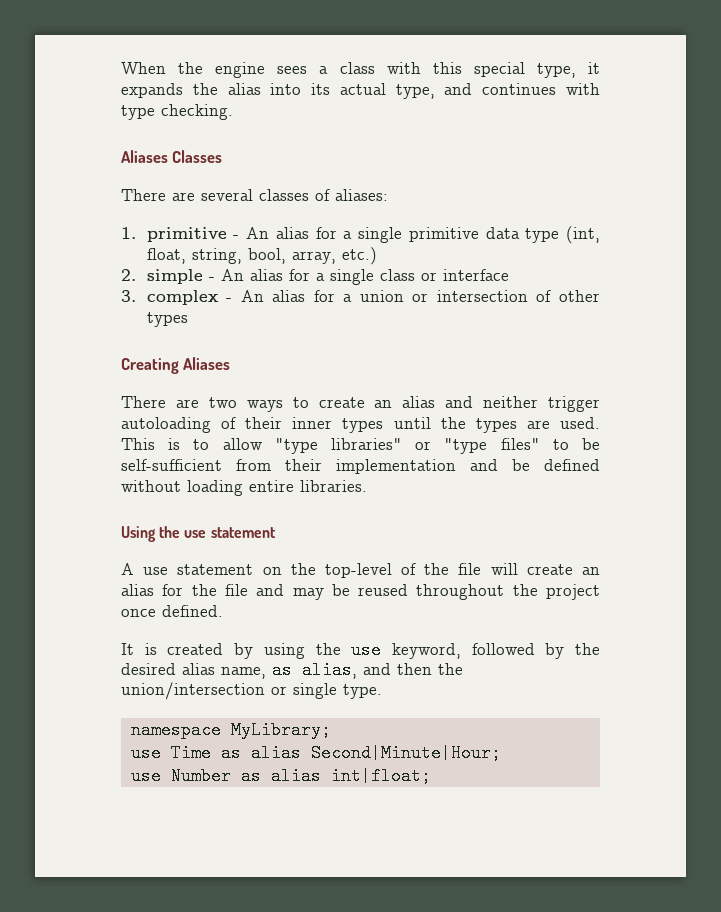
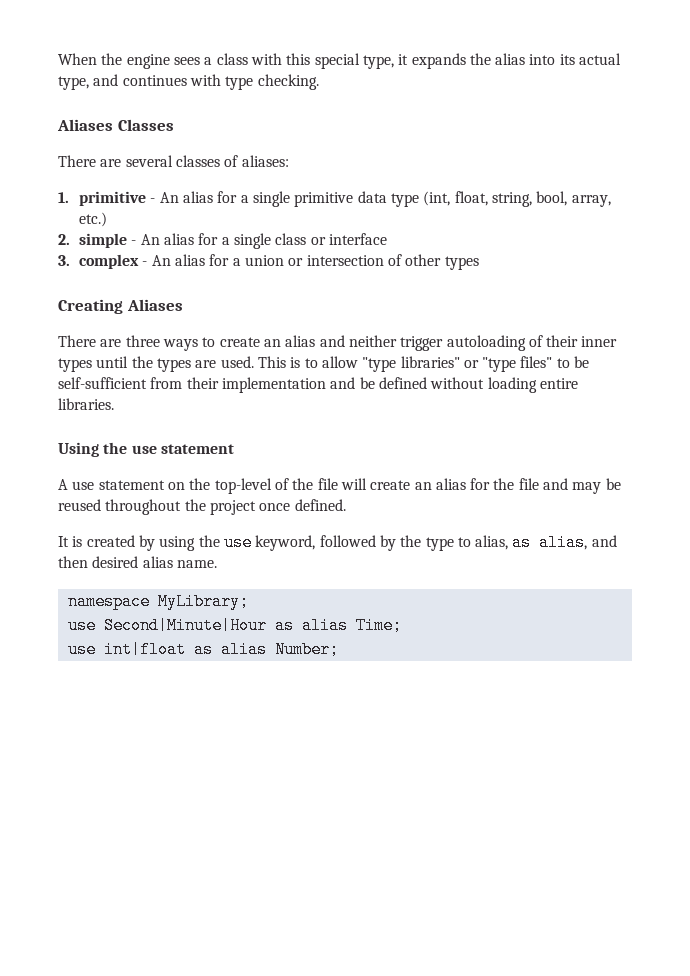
[208,397,237,408] two -> [125,335,160,347] three
[121,663,266,679] desired alias name, -> [425,535,509,551] type to alias,
[438,663,463,675] [121,682,382,700] the union/intersection or single type. -> [92,556,217,568] desired alias name.
[170,744,501,762] [130,767,431,785] Time as alias Second|Minute|Hour; // use Number as alias int|float; -> [103,617,402,634] [67,641,339,658] Second|Minute|Hour as alias Time; // use int|float as alias Number;

